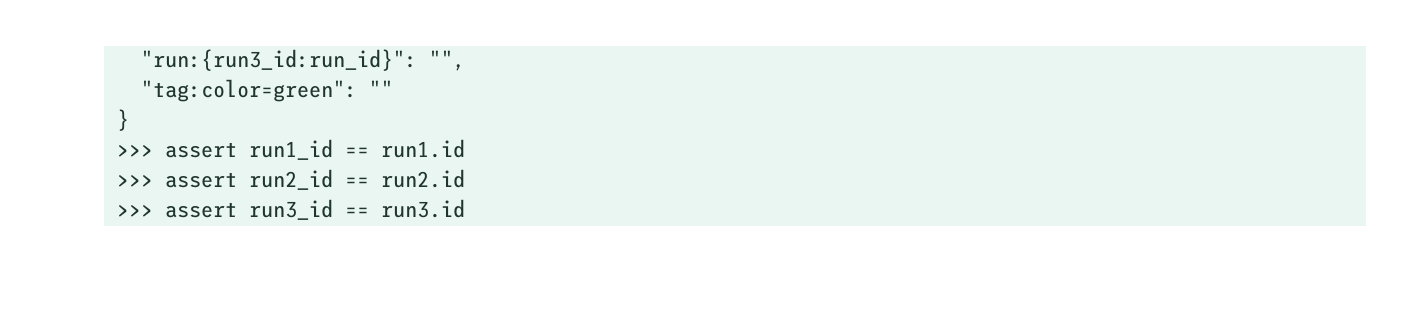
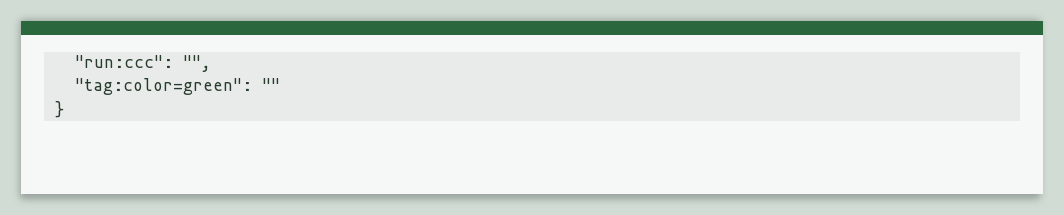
[141,49,418,71] "run:{run3_id:run_id}": -> [74,55,173,68] "run:ccc":
[117,139,466,160] [117,169,466,190] [117,199,466,220] // >>> assert run1_id == run1.id // >>> assert run2_id == run2.id // >>> assert run3_id == run3.id -> (64, 109) none

